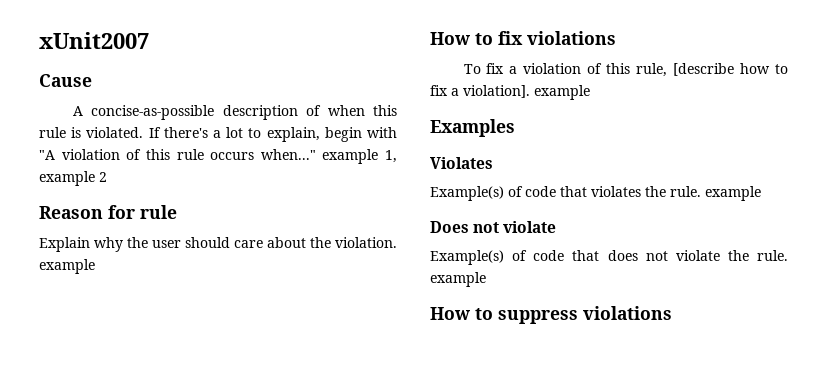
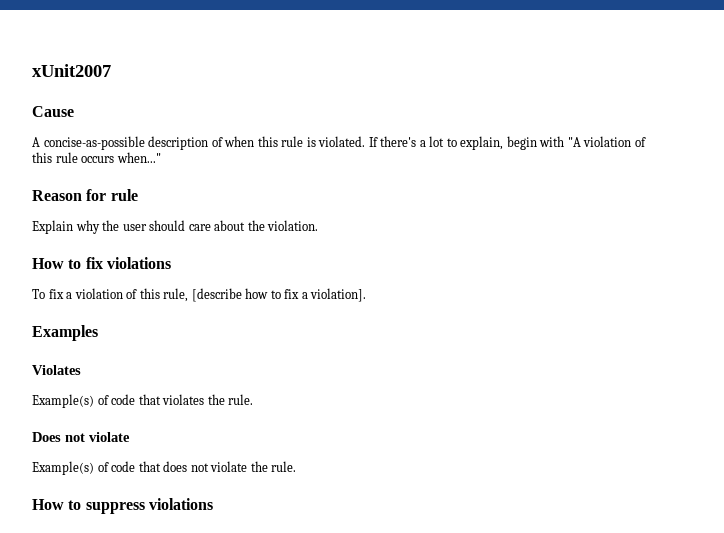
[322,149,397,164] [39,171,107,186] example 1, example 2 -> (161, 157) none
[39,259,95,274] example -> (319, 225) none
[534,85,590,100] example -> (367, 295) none
[705,186,761,201] example -> (254, 399) none
[430,272,486,287] example -> (297, 466) none

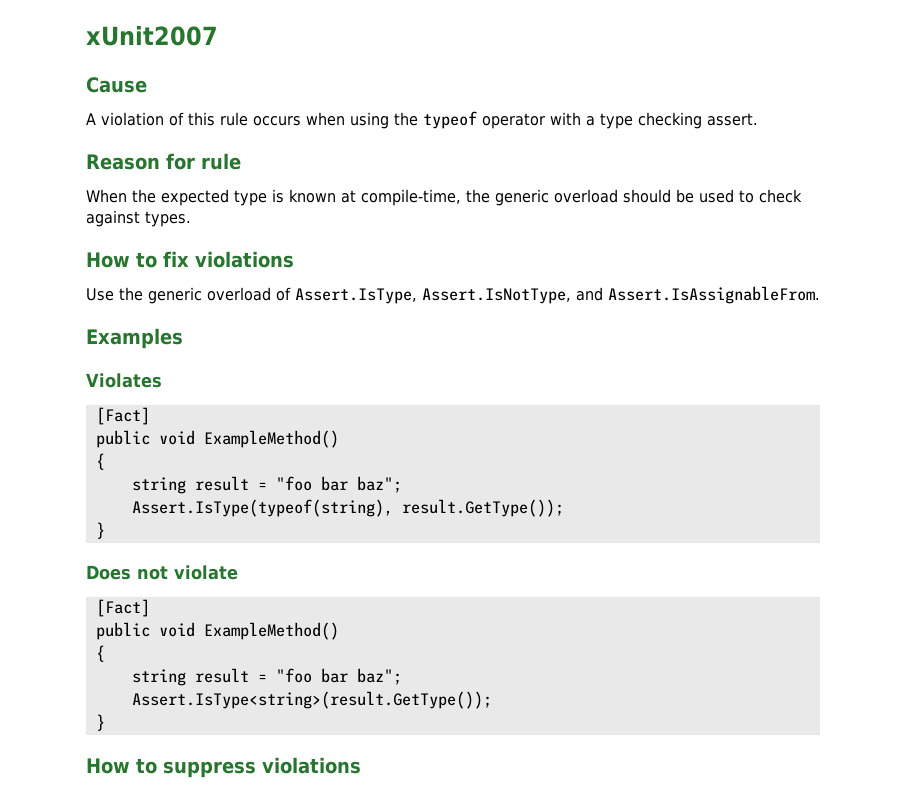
[43,136,581,150] concise-as-possible description of when this rule is violated. If there's a lot to explain, begin with "A -> (96, 119) none
[116,152,161,163] [32,189,138,201] [32,220,319,234] [32,257,171,269] [32,288,367,302] [32,325,98,341] [32,365,81,375] [32,394,254,408] [32,432,130,442] [32,461,297,475] when..." // Reason for rule // Explain why the user should care about the violation. // How to fix violations // To fix a violation of this rule, [describe how to fix a violation]. // Examples // Violates // Example(s) of code that violates the rule. // Does not violate // Example(s) of code that does not violate the rule. -> [306,111,758,129] [86,153,241,170] [86,189,802,206] [86,210,191,227] [86,251,294,268] [86,286,820,304] [86,328,183,349] [86,373,162,388] [95,407,150,425] [95,430,339,448] [95,453,105,470] [131,476,402,494] [131,499,564,517] [95,522,105,539] [86,565,238,580] [95,599,150,617] [95,622,339,640] [95,645,105,662] [131,668,402,686] [131,691,492,709] [95,714,105,731] when using the typeof operator with a type checking assert. // Reason for rule // When the expected type is known at compile-time, the generic overload should be used to check against types. // How to fix violations // Use the generic overload of Assert.IsType, Assert.IsNotType, and Assert.IsAssignableFrom. // Examples // Violates // [Fact] // public void ExampleMethod() // { // string result = "foo bar baz"; // Assert.IsType(typeof(string), result.GetType()); // } // Does not violate // [Fact] // public void ExampleMethod() // { // string result = "foo bar baz"; // Assert.IsType<string>(result.GetType()); // }

